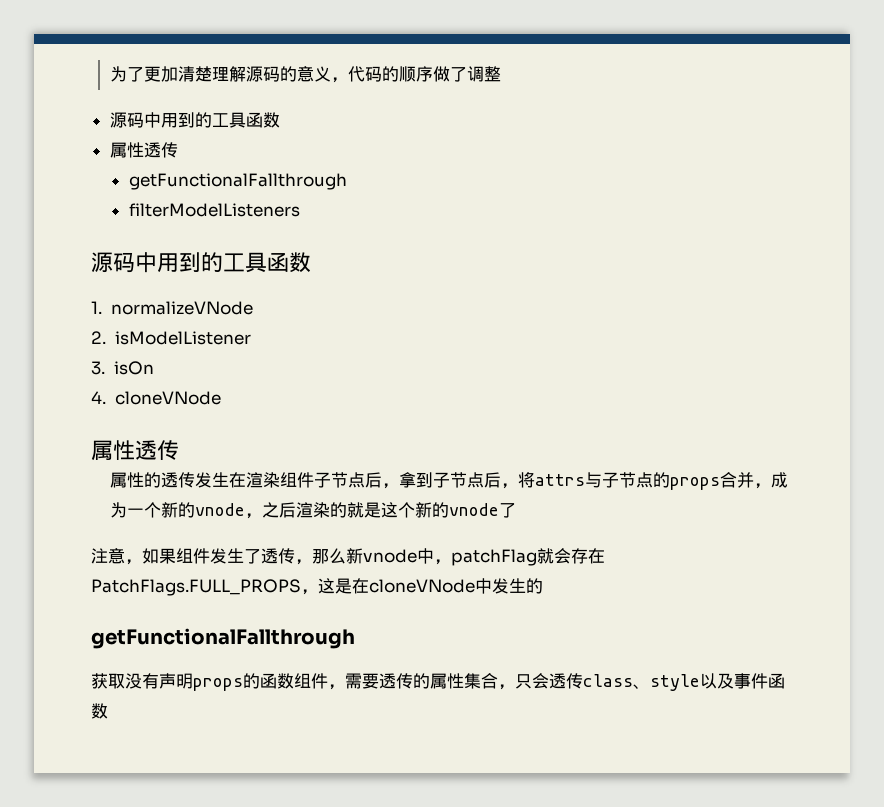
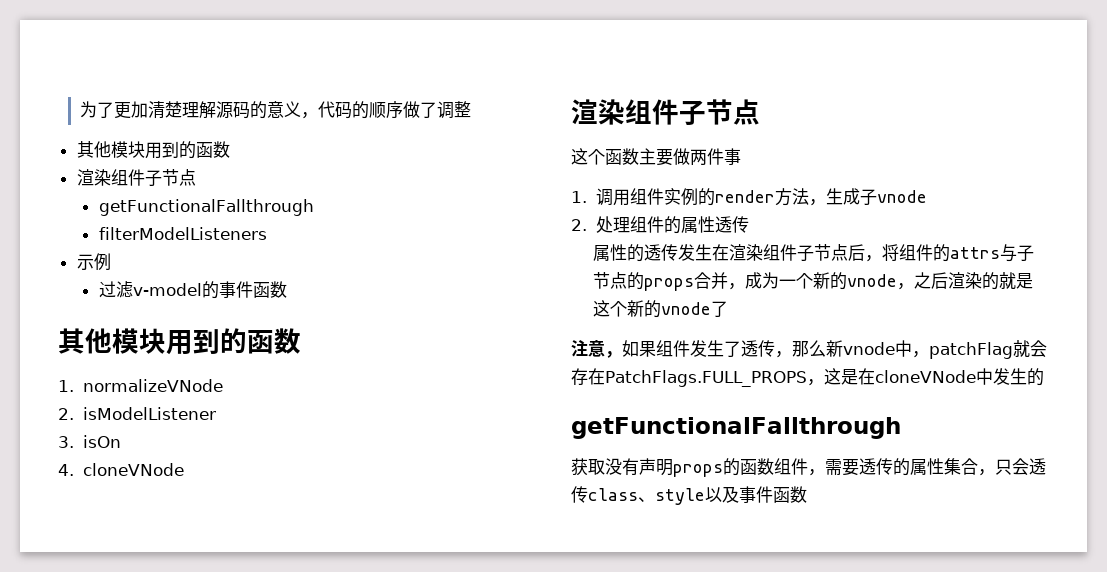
[109,112,280,128] [109,142,178,158] [128,173,347,190] [128,203,300,217] [91,252,267,273] 源码中用到的工具函数 // 属性透传 // getFunctionalFallthrough // filterModelListeners // 源码中用到的工具 -> [76,141,230,159] [76,169,196,187] [98,199,314,216] [98,227,267,240] [76,253,111,271] [98,281,287,299] [58,328,247,355] 其他模块用到的函数 // 渲染组件子节点 // getFunctionalFallthrough // filterModelListeners // 示例 // 过滤v-model的事件函数 // 其他模块用到的
(221, 398) none -> [571,99,760,126] [571,148,741,166] [571,188,927,206] [571,216,681,234] 渲染组件子节点 // 这个函数主要做两件事 // 1.调用组件实例的render方法，生成子vnode // 2.处理组件的
[398,472,535,489] 拿到子节点后，将 -> [881,244,950,262] 将组件的

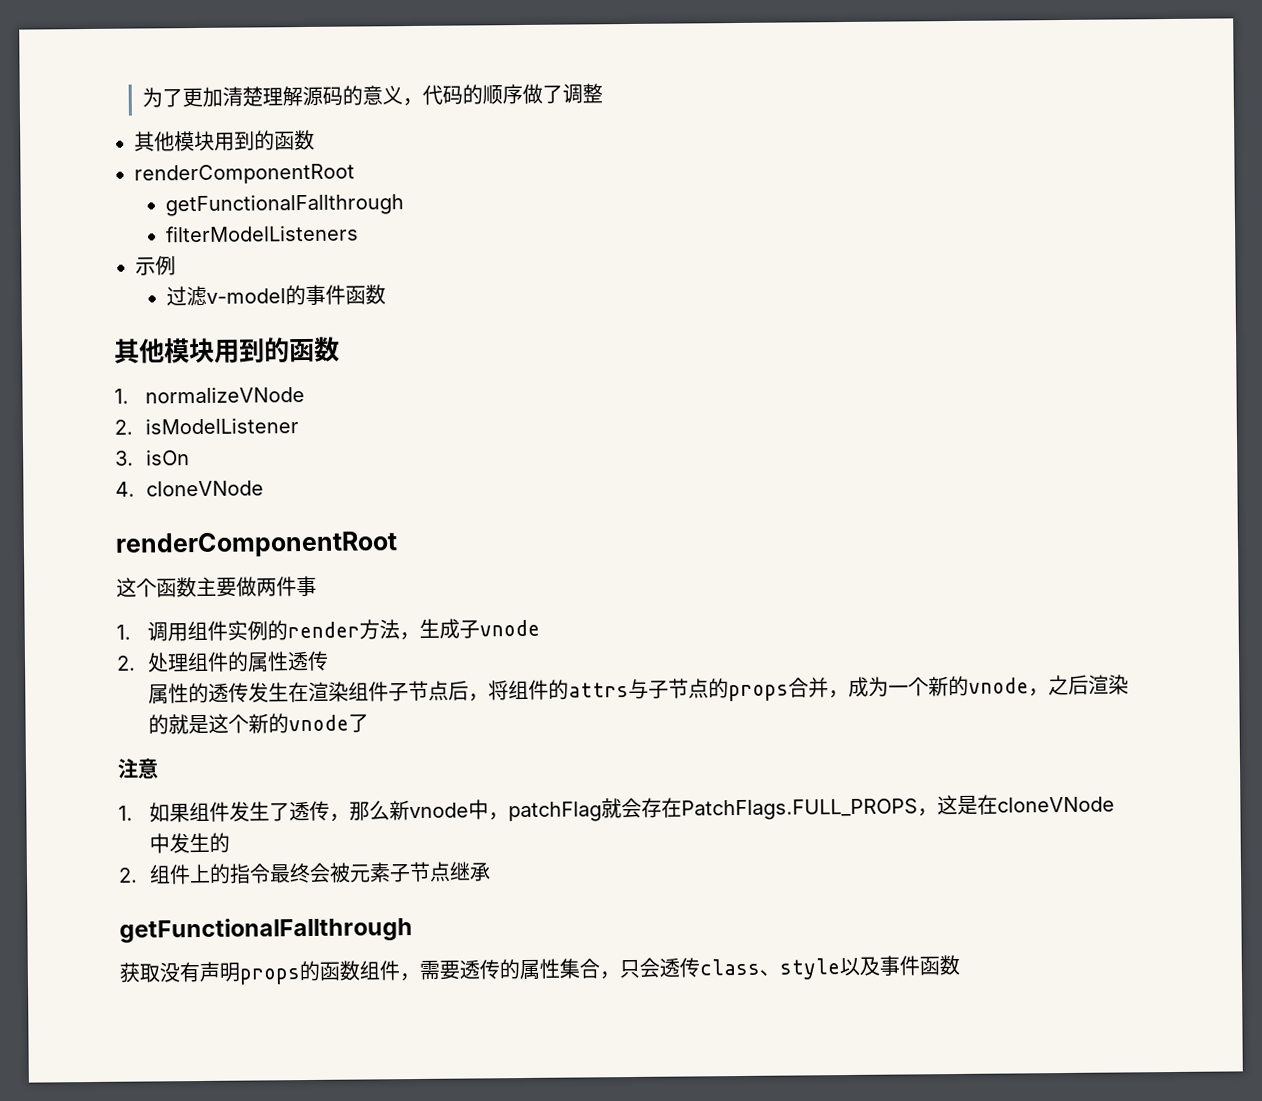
[76,169,196,187] 渲染组件子节点 -> [134,163,355,185] renderComponentRoot
[571,99,760,126] 渲染组件子节点 -> [115,531,398,558] renderComponentRoot
[605,351,622,358] ， -> [118,805,133,821] // 1.
(1044, 377) none -> [118,861,492,885] // 2.组件上的指令最终会被元素子节点继承

